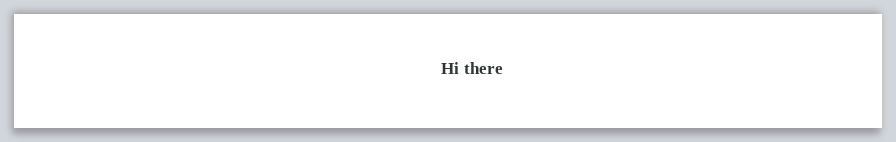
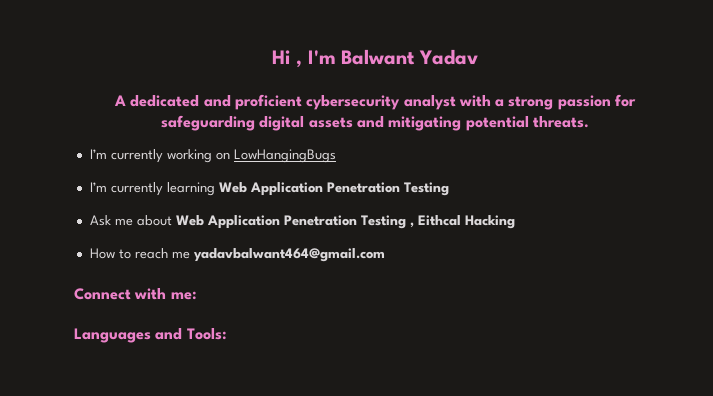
[463,62,503,74] there -> [295,49,478,68] [113,94,637,110] [161,115,589,131] [89,149,336,163] [89,182,449,196] [89,215,515,229] [89,248,385,262] [74,288,197,300] [74,328,227,343] , I'm Balwant Yadav // A dedicated and proficient cybersecurity analyst with a strong passion for safeguarding digital assets and mitigating potential threats. // I’m currently working on LowHangingBugs // I’m currently learning Web Application Penetration Testing // Ask me about Web Application Penetration Testing , Eithcal Hacking // How to reach me yadavbalwant464@gmail.com // Connect with me: // Languages and Tools:

